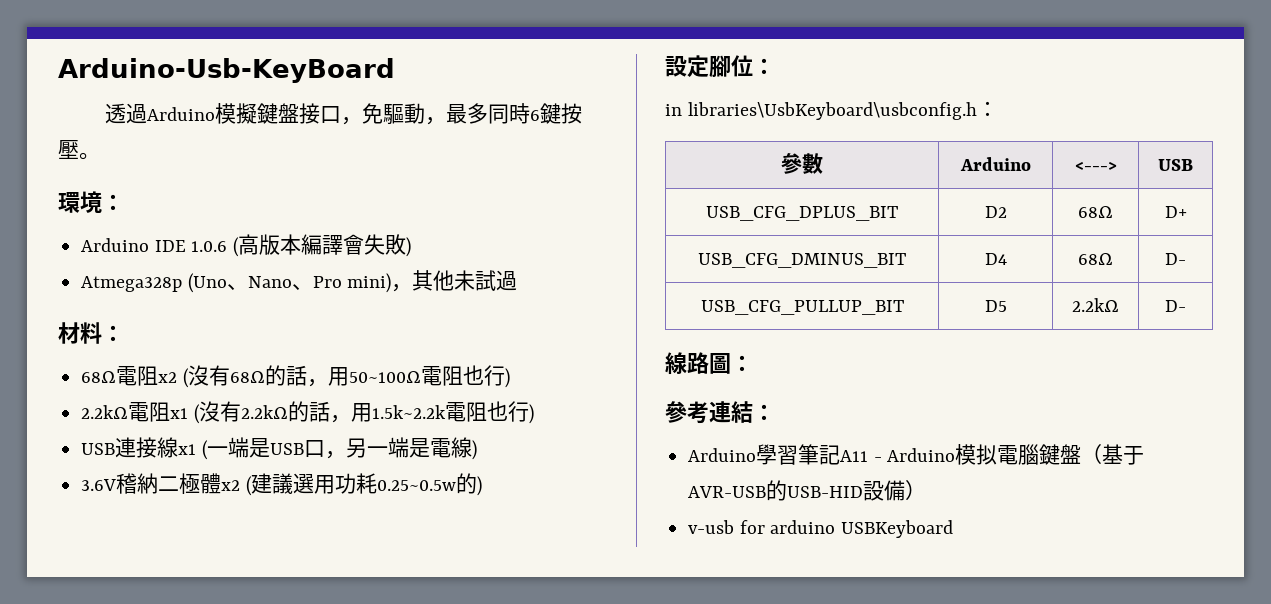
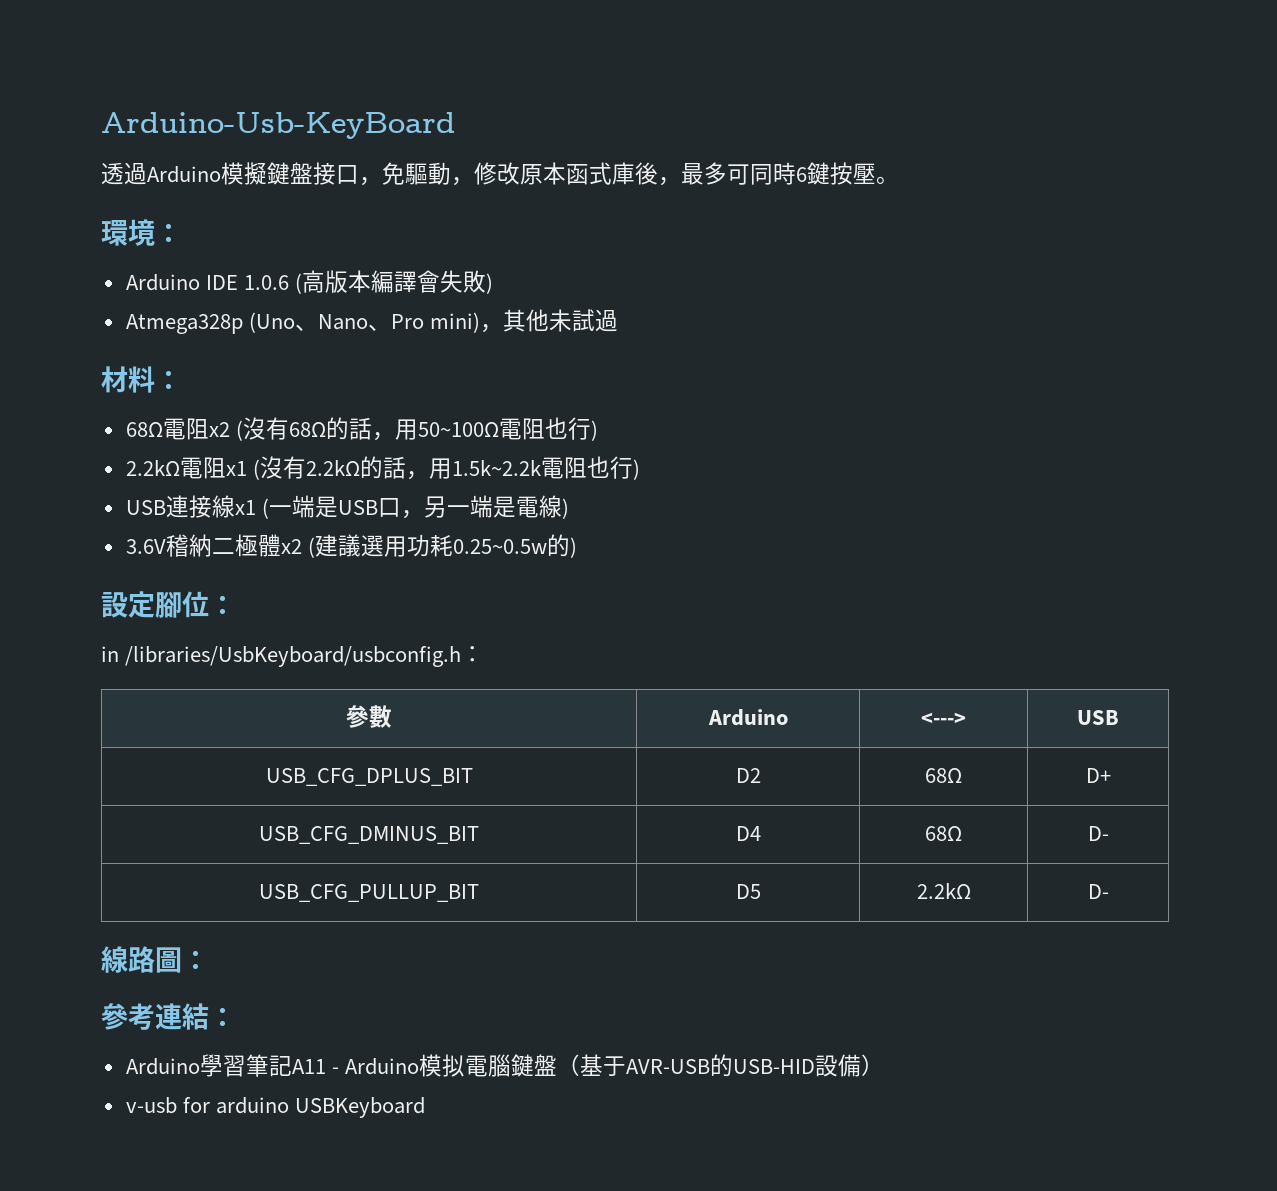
[446,103,489,124] 最多 -> [474,162,750,186] 修改原本函式庫後，最多可
[687,102,977,120] libraries\UsbKeyboard\usbconfig.h -> [125,646,462,667] /libraries/UsbKeyboard/usbconfig.h

